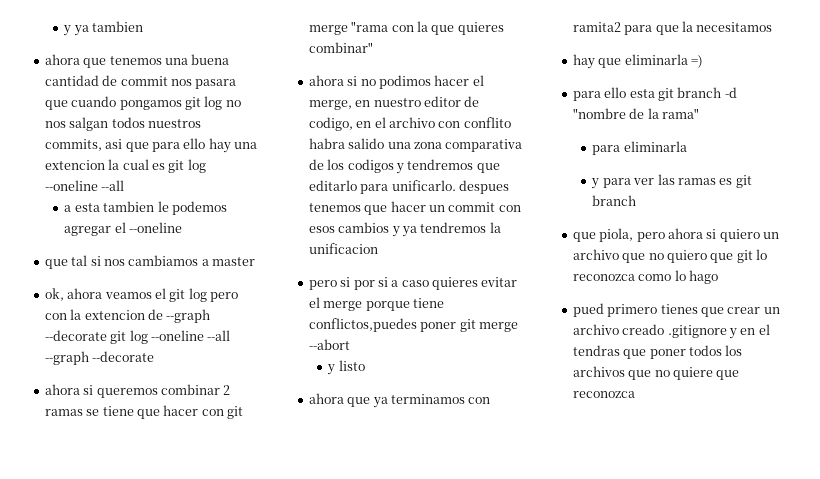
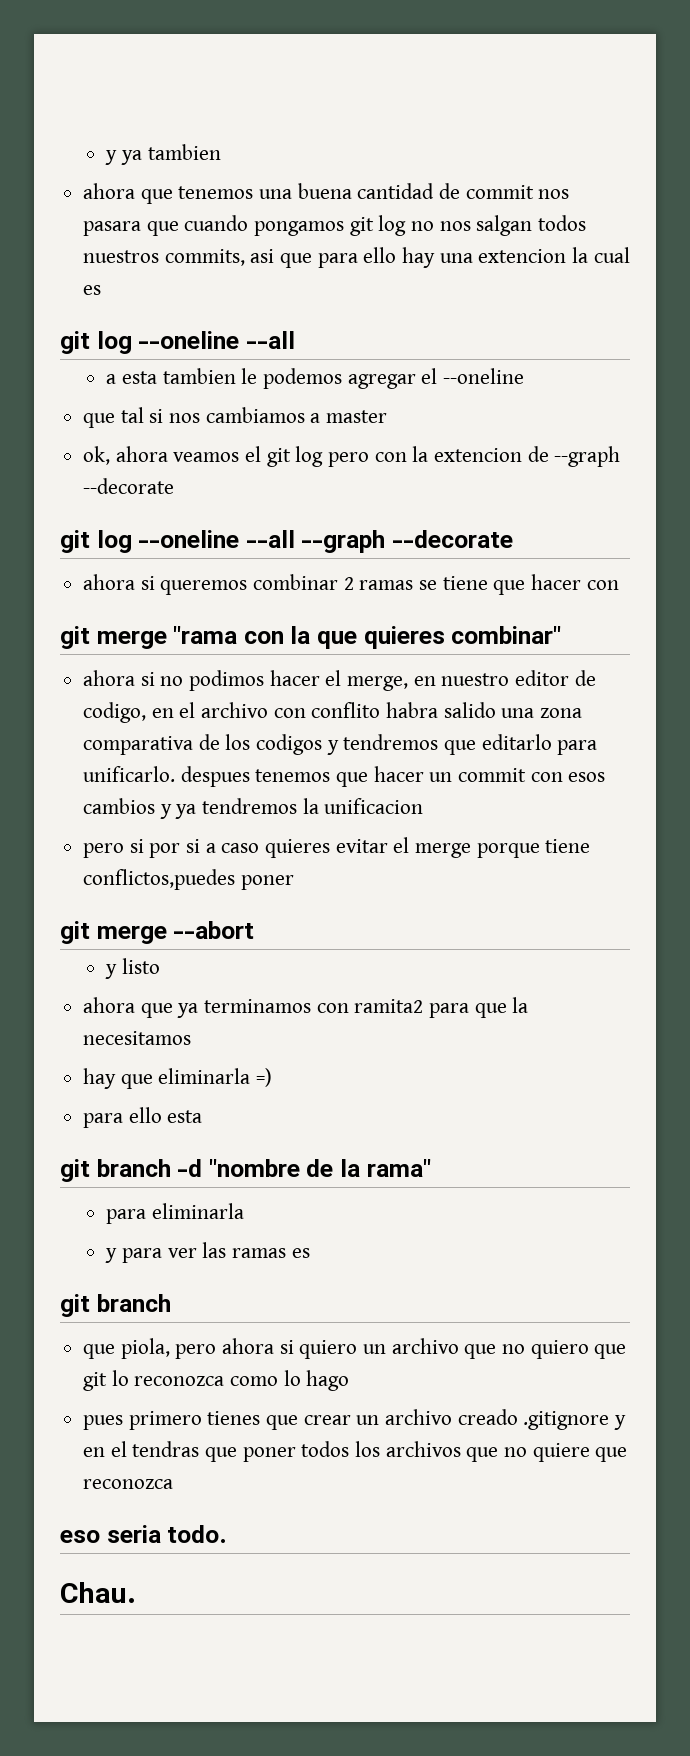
(165, 166) none -> (102, 290) //
(107, 335) none -> (175, 486) //
(224, 412) none -> (619, 585) //
(457, 327) none -> (294, 882) //
(655, 93) none -> (203, 1116) //
(733, 181) none -> (310, 1253) //
[572,303,604,317] pued -> [83,1415,124,1430] pues
(635, 394) none -> [60,1525,228,1543] [60,1582,136,1603] // eso seria todo. // Chau.

